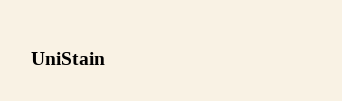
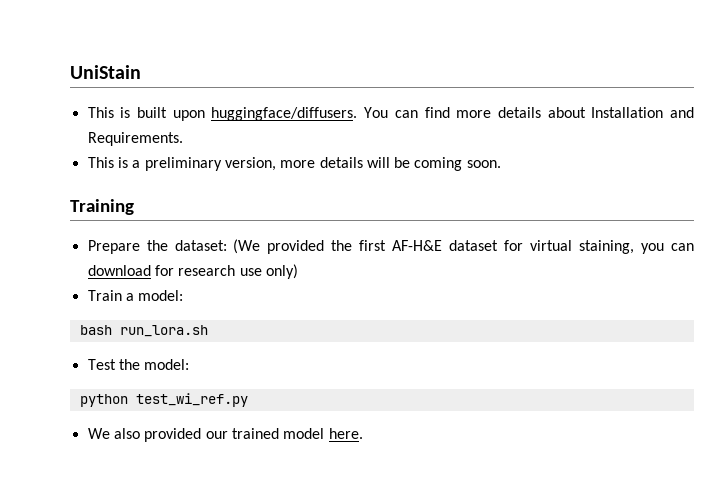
(105, 58) none -> [87,107,694,121] [87,132,183,146] [87,157,501,171] [70,199,134,215] [87,239,694,254] [87,264,298,279] [87,290,184,301] [79,325,208,337] [87,359,190,370] [79,393,248,407] [87,428,363,442] // This is built upon huggingface/diffusers. You can find more details about Installation and Requirements. // This is a preliminary version, more details will be coming soon. // Training // Prepare the dataset: (We provided the first AF-H&E dataset for virtual staining, you can download for research use only) // Train a model: // bash run_lora.sh // Test the model: // python test_wi_ref.py // We also provided our trained model here.

